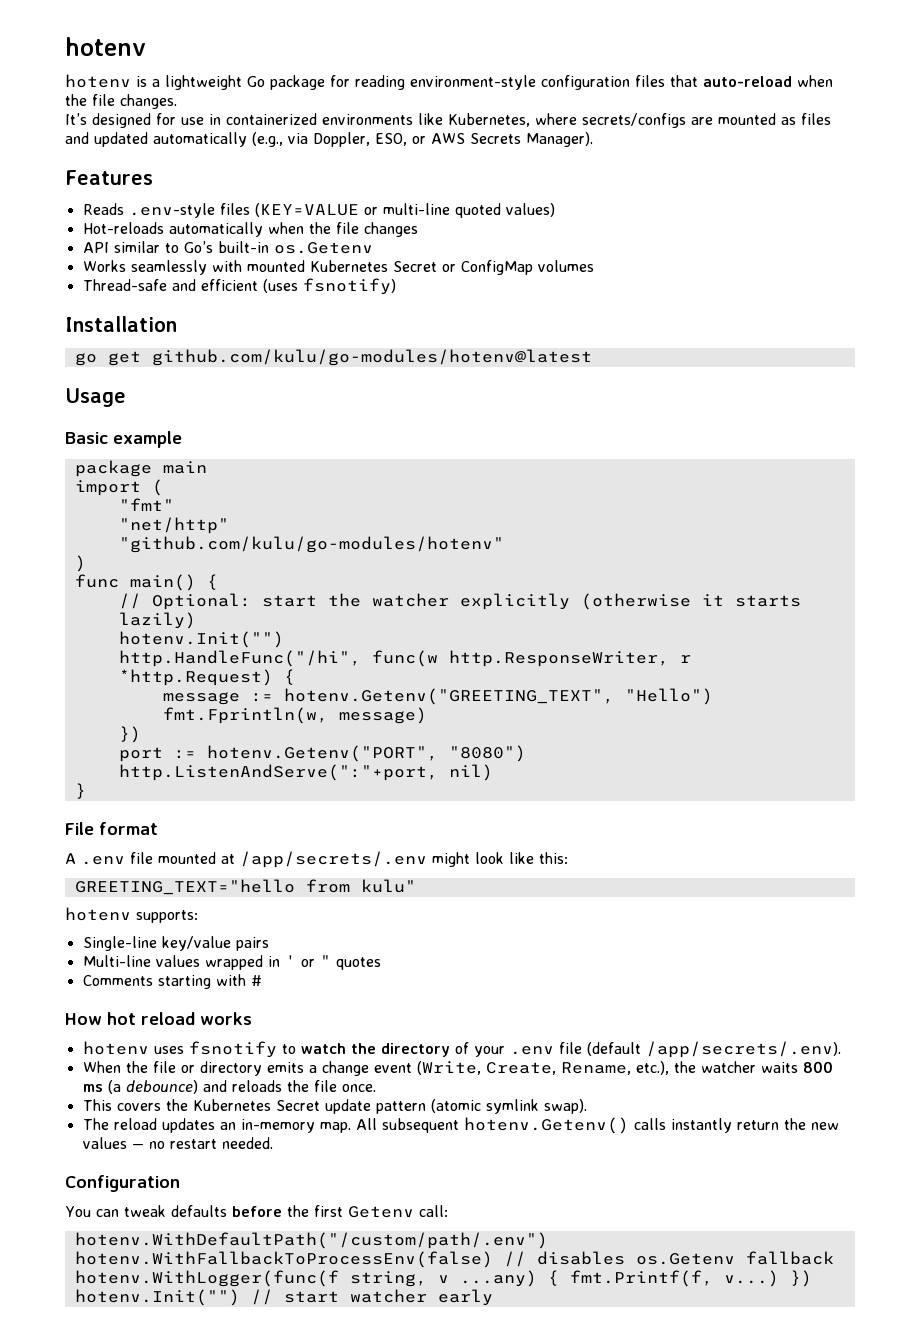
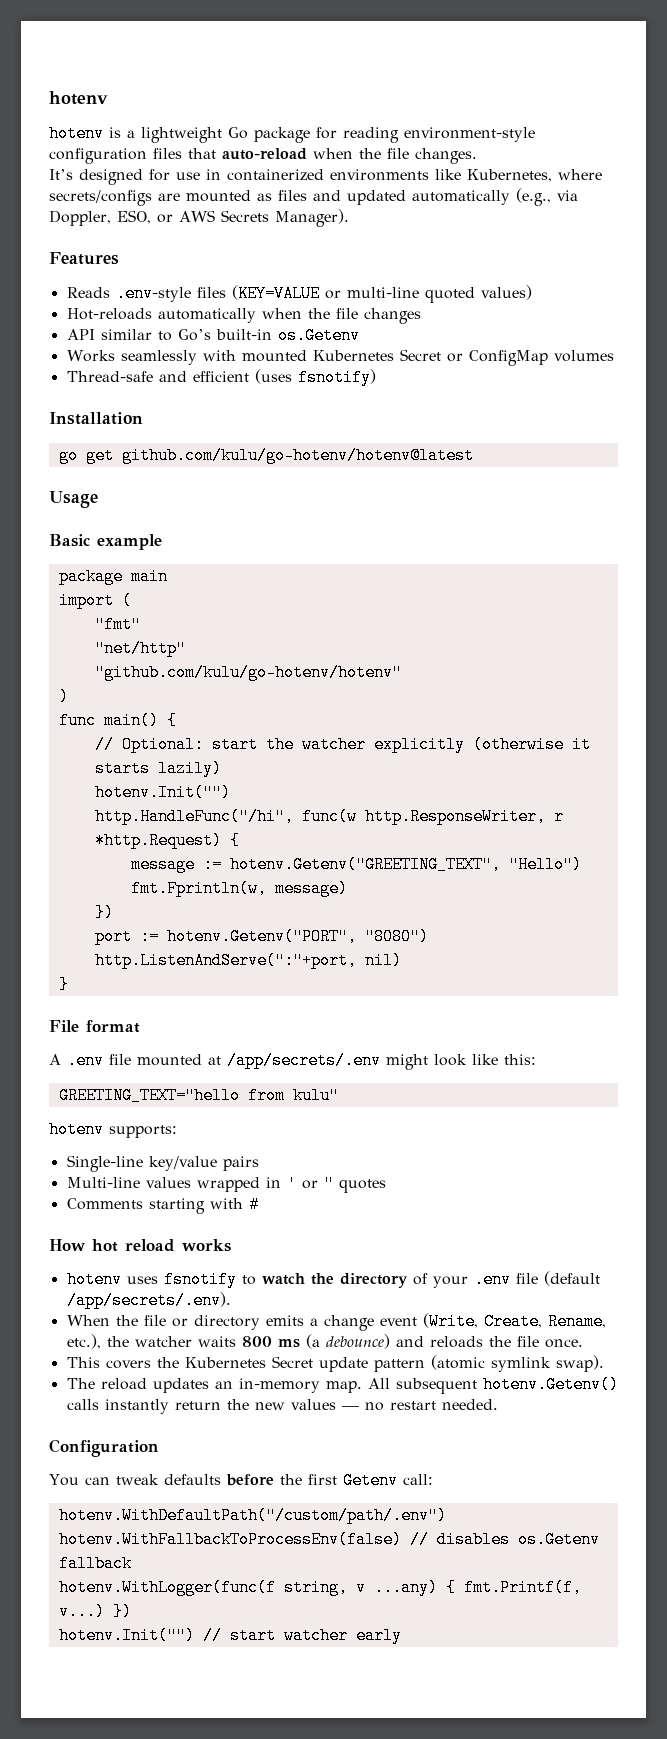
[151,349,592,366] github.com/kulu/go-modules/hotenv@latest -> [121,447,474,464] github.com/kulu/go-hotenv/hotenv@latest
[118,536,504,553] "github.com/kulu/go-modules/hotenv" -> [94,664,402,681] "github.com/kulu/go-hotenv/hotenv"

